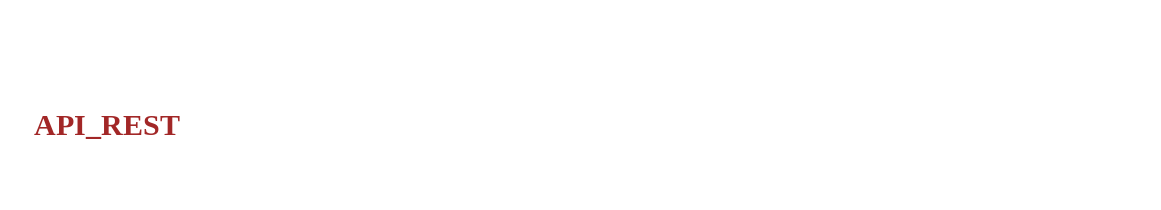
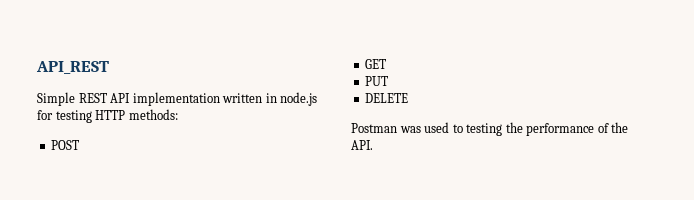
(180, 127) none -> [37,92,318,106] [37,109,178,123] [51,140,80,150] [365,59,387,69] [365,76,389,86] [365,93,409,103] [351,122,629,136] [351,140,373,150] // Simple REST API implementation written in node.js for testing HTTP methods: // POST // GET // PUT // DELETE // Postman was used to testing the performance of the API.

